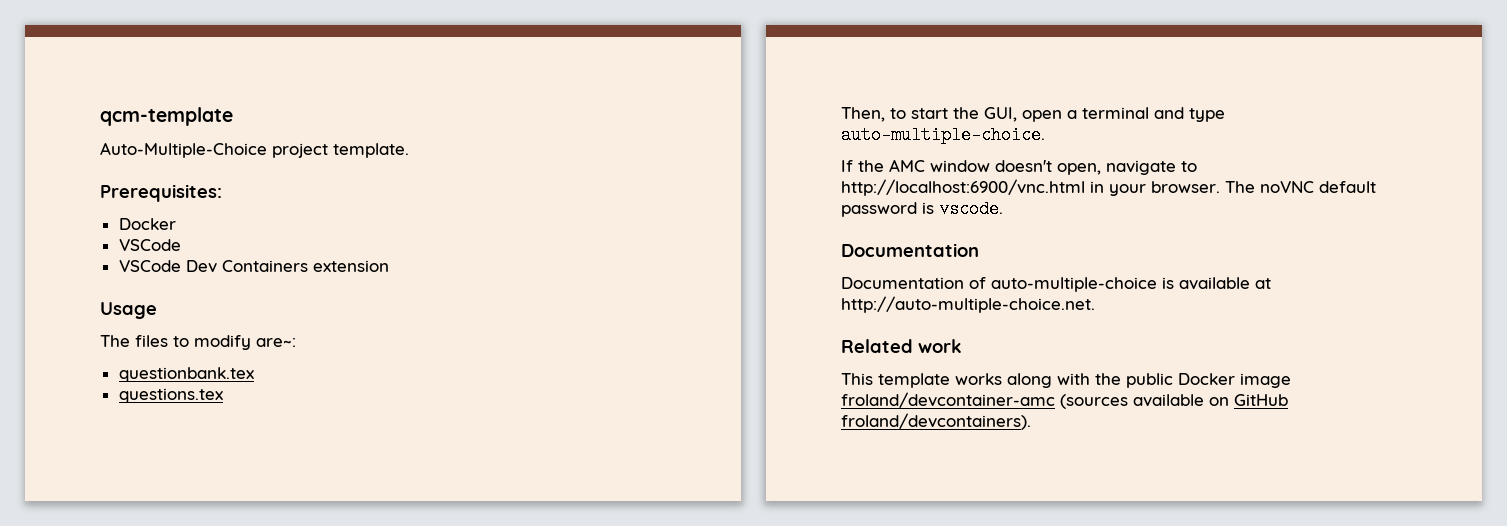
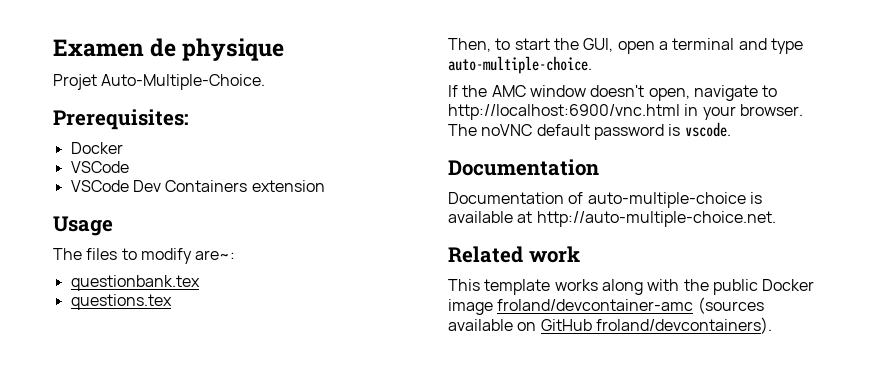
[100,107,233,126] [100,142,409,158] qcm-template // Auto-Multiple-Choice project template. -> [53,38,285,61] [53,74,266,90] Examen de physique // Projet Auto-Multiple-Choice.

